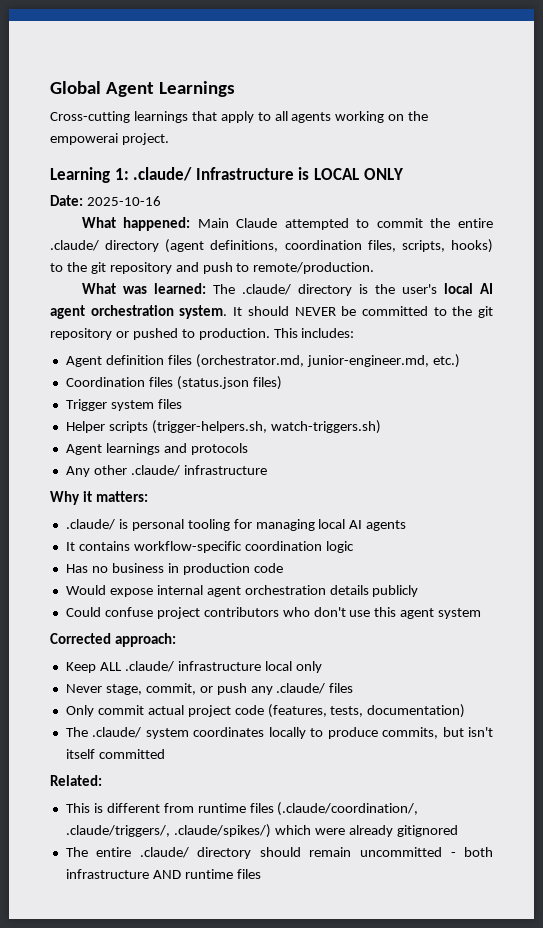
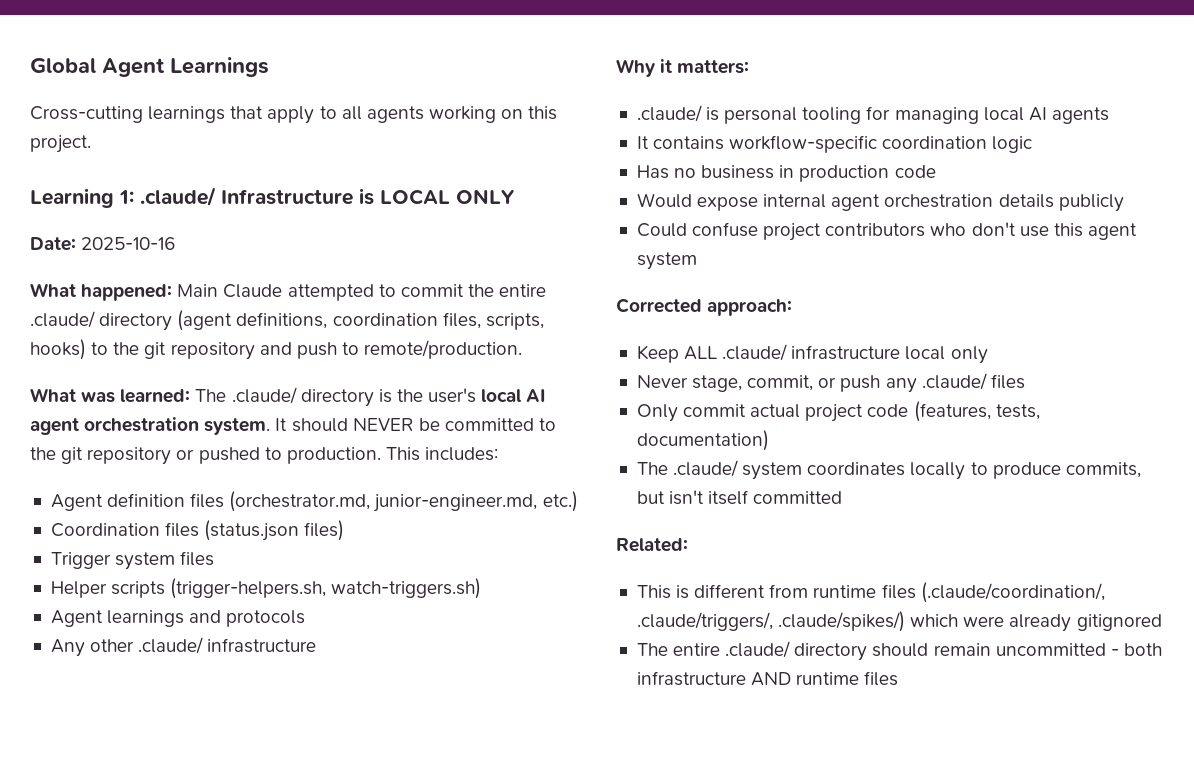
[408,111,429,121] [50,133,118,145] the empowerai -> [528,106,558,120] this

